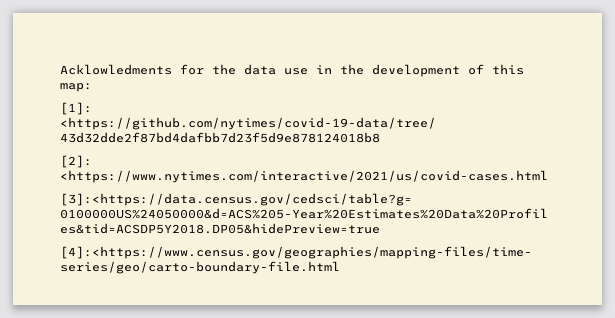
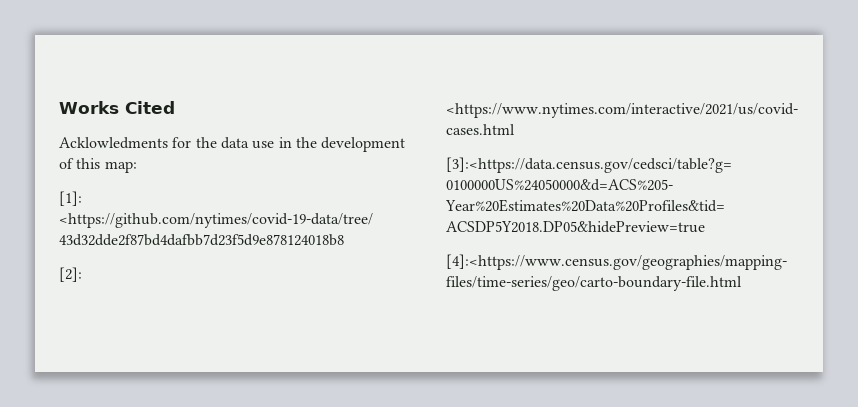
(60, 69) none -> [59,101,175,114] Works Cited //

